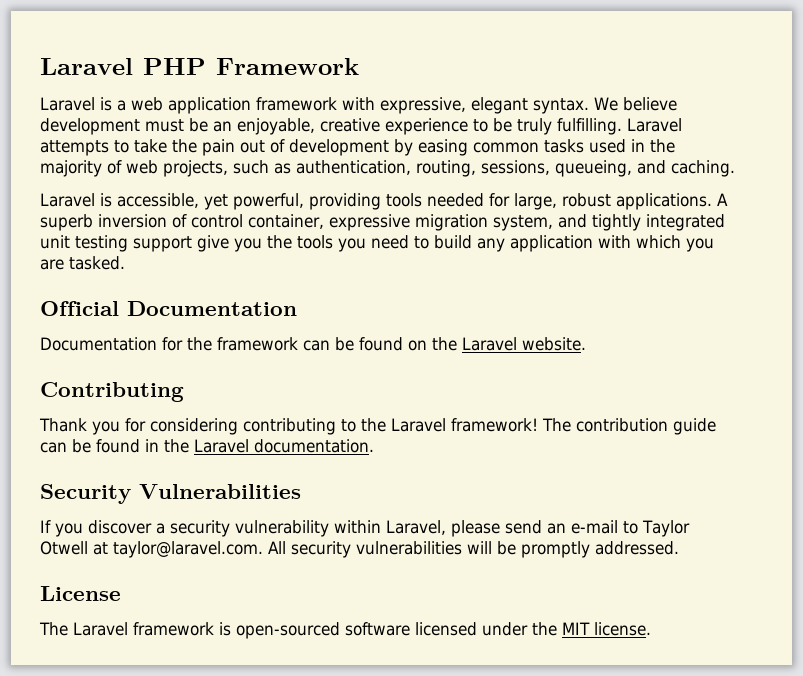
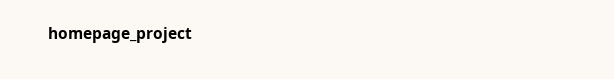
[40,58,359,75] [40,97,677,114] [40,118,682,135] [40,139,675,156] [40,160,735,177] [40,193,728,210] [40,214,725,231] [40,235,714,252] [40,256,125,270] [40,301,297,316] [40,337,586,351] [40,382,184,402] [39,418,716,435] [40,439,374,453] [40,484,301,504] [40,520,690,537] [40,541,679,558] [40,586,121,601] [39,622,651,639] Laravel PHP Framework // Laravel is a web application framework with expressive, elegant syntax. We believe development must be an enjoyable, creative experience to be truly fulfilling. Laravel attempts to take the pain out of development by easing common tasks used in the majority of web projects, such as authentication, routing, sessions, queueing, and caching. // Laravel is accessible, yet powerful, providing tools needed for large, robust applications. A superb inversion of control container, expressive migration system, and tightly integrated unit testing support give you the tools you need to build any application with which you are tasked. // Official Documentation // Documentation for the framework can be found on the Laravel website. // Contributing // Thank you for considering contributing to the Laravel framework! The contribution guide can be found in the Laravel documentation. // Security Vulnerabilities // If you discover a security vulnerability within Laravel, please send an e-mail to Taylor Otwell at taylor@laravel.com. All security vulnerabilities will be promptly addressed. // License // The Laravel framework is open-sourced software licensed under the MIT license. -> [48,27,192,43] homepage_project

